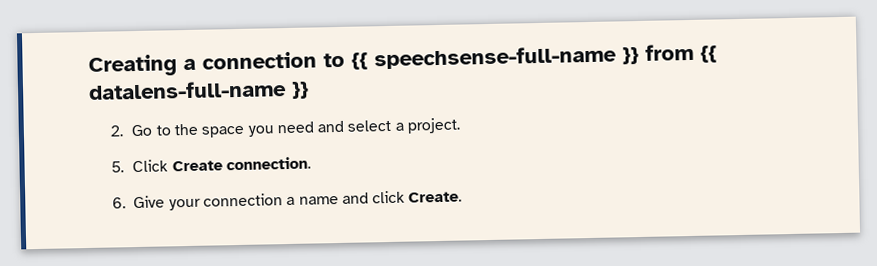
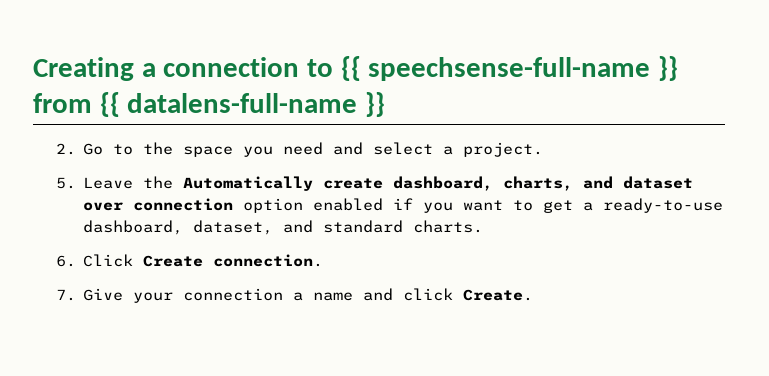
(125, 167) none -> [82,176,693,191] [82,198,723,213] [82,220,483,235] [55,255,76,267] Leave the Automatically create dashboard, charts, and dataset over connection option enabled if you want to get a ready-to-use dashboard, dataset, and standard charts. // 6.
[112,197,127,209] 6. -> [55,289,76,301] 7.

